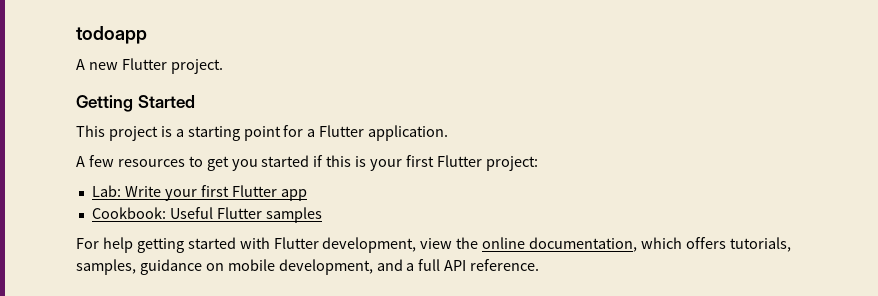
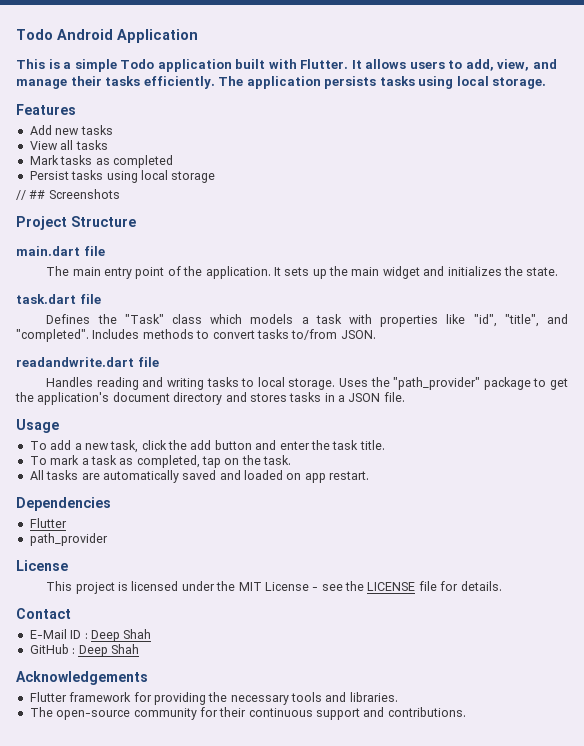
[76,26,147,44] [76,58,223,74] [76,95,195,112] [76,125,449,141] [76,155,538,171] [91,185,307,201] [91,207,322,223] [76,237,791,253] [76,259,540,275] todoapp // A new Flutter project. // Getting Started // This project is a starting point for a Flutter application. // A few resources to get you started if this is your first Flutter project: // Lab: Write your first Flutter app // Cookbook: Useful Flutter samples // For help getting started with Flutter development, view the online documentation, which offers tutorials, samples, guidance on mobile development, and a full API reference. -> [16,29,198,43] [16,59,557,72] [16,76,547,89] [16,104,76,115] [29,125,113,135] [29,140,108,150] [29,155,173,168] [29,170,216,183] [16,189,120,200] [16,216,136,230] [16,246,105,256] [46,266,559,279] [16,294,101,304] [46,314,568,327] [16,329,376,342] [16,357,159,367] [46,377,568,390] [15,392,405,405] [16,419,59,433] [29,440,385,453] [29,455,292,468] [29,470,370,483] [16,497,111,511] [29,518,67,528] [29,533,108,546] [16,560,68,571] [46,581,502,594] [16,608,71,619] [29,629,152,642] [29,644,139,657] [16,671,148,685] [29,692,398,705] [29,707,466,720] Todo Android Application // This is a simple Todo application built with Flutter. It allows users to add, view, and manage their tasks efficiently. The application persists tasks using local storage. // Features // Add new tasks // View all tasks // Mark tasks as completed // Persist tasks using local storage // // ## Screenshots // Project Structure // main.dart file // The main entry point of the application. It sets up the main widget and initializes the state. // task.dart file // Defines the "Task" class which models a task with properties like "id", "title", and "completed". Includes methods to convert tasks to/from JSON. // readandwrite.dart file // Handles reading and writing tasks to local storage. Uses the "path_provider" package to get the application's document directory and stores tasks in a JSON file. // Usage // To add a new task, click the add button and enter the task title. // To mark a task as completed, tap on the task. // All tasks are automatically saved and loaded on app restart. // Dependencies // Flutter // path_provider // License // This project is licensed under the MIT License - see the LICENSE file for details. // Contact // E-Mail ID : Deep Shah // GitHub : Deep Shah // Acknowledgements // Flutter framework for providing the necessary tools and libraries. // The open-source community for their continuous support and contributions.

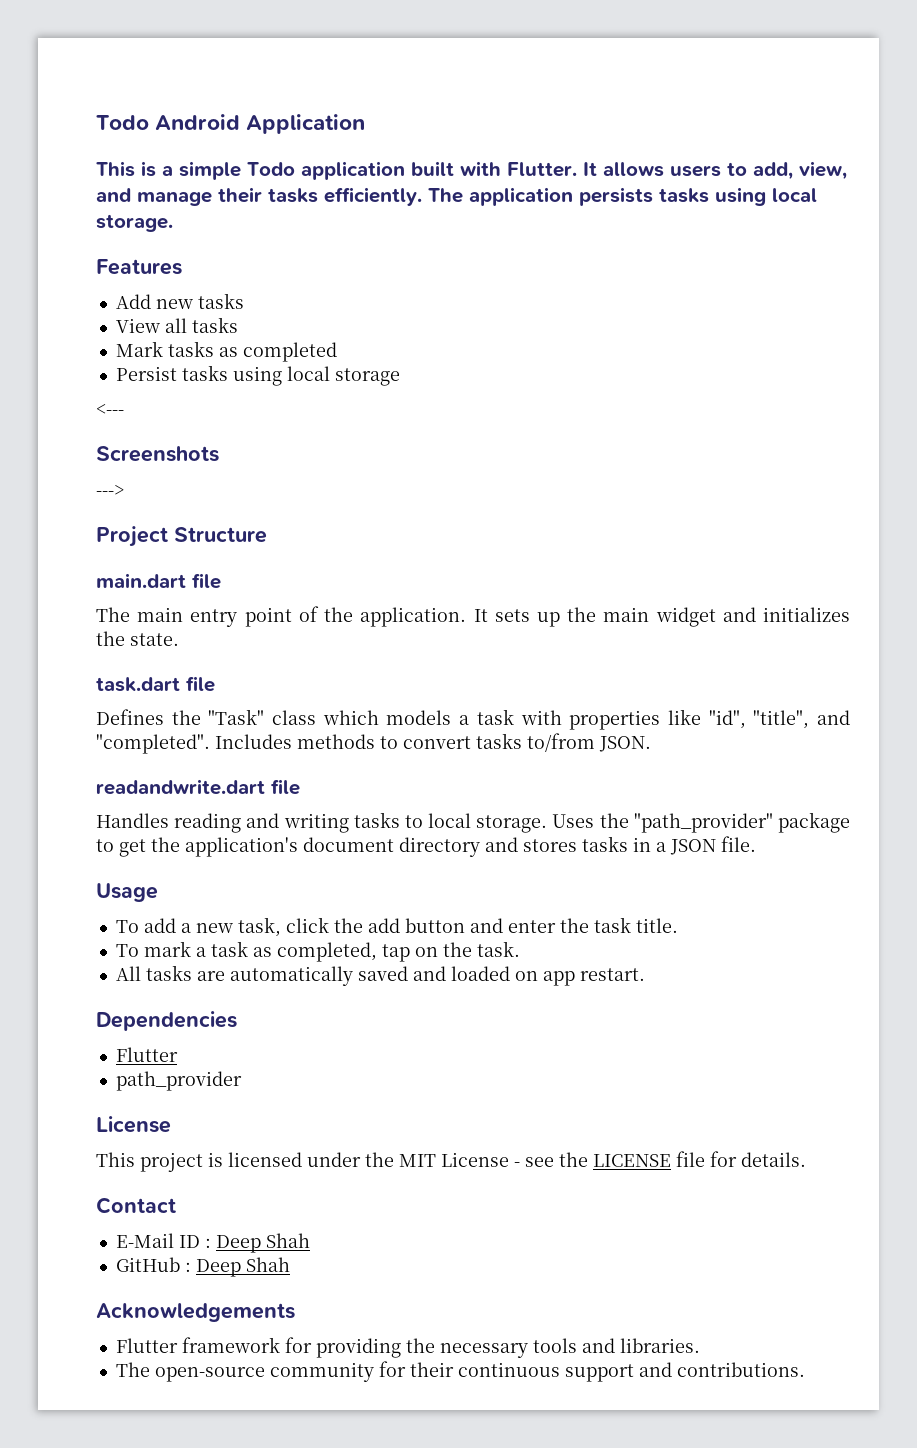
[16,190,46,200] // ## -> [96,404,124,415] <--- //
(120, 194) none -> [96,485,124,496] // --->

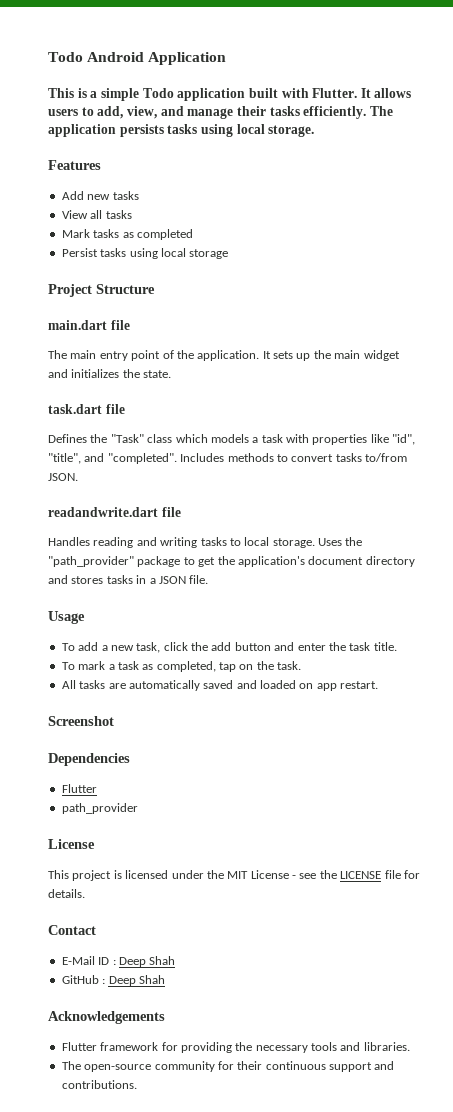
[96,404,124,415] [96,446,219,462] [96,485,124,496] // <--- // Screenshots // ---> -> (229, 254) none
(645, 974) none -> [48,716,114,726] // Screenshot

